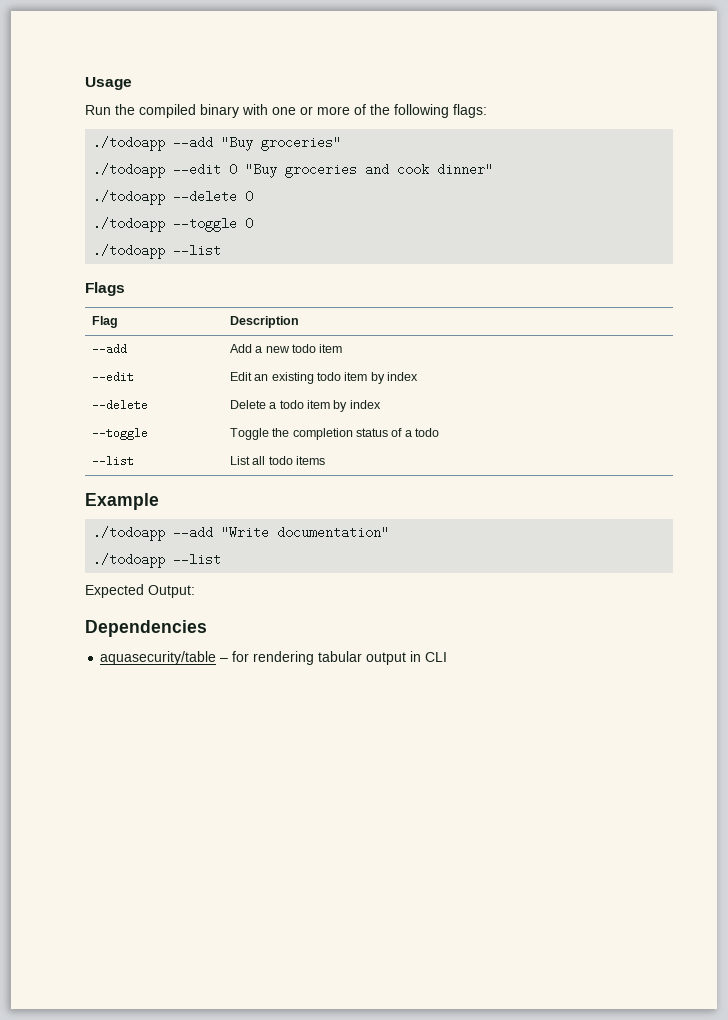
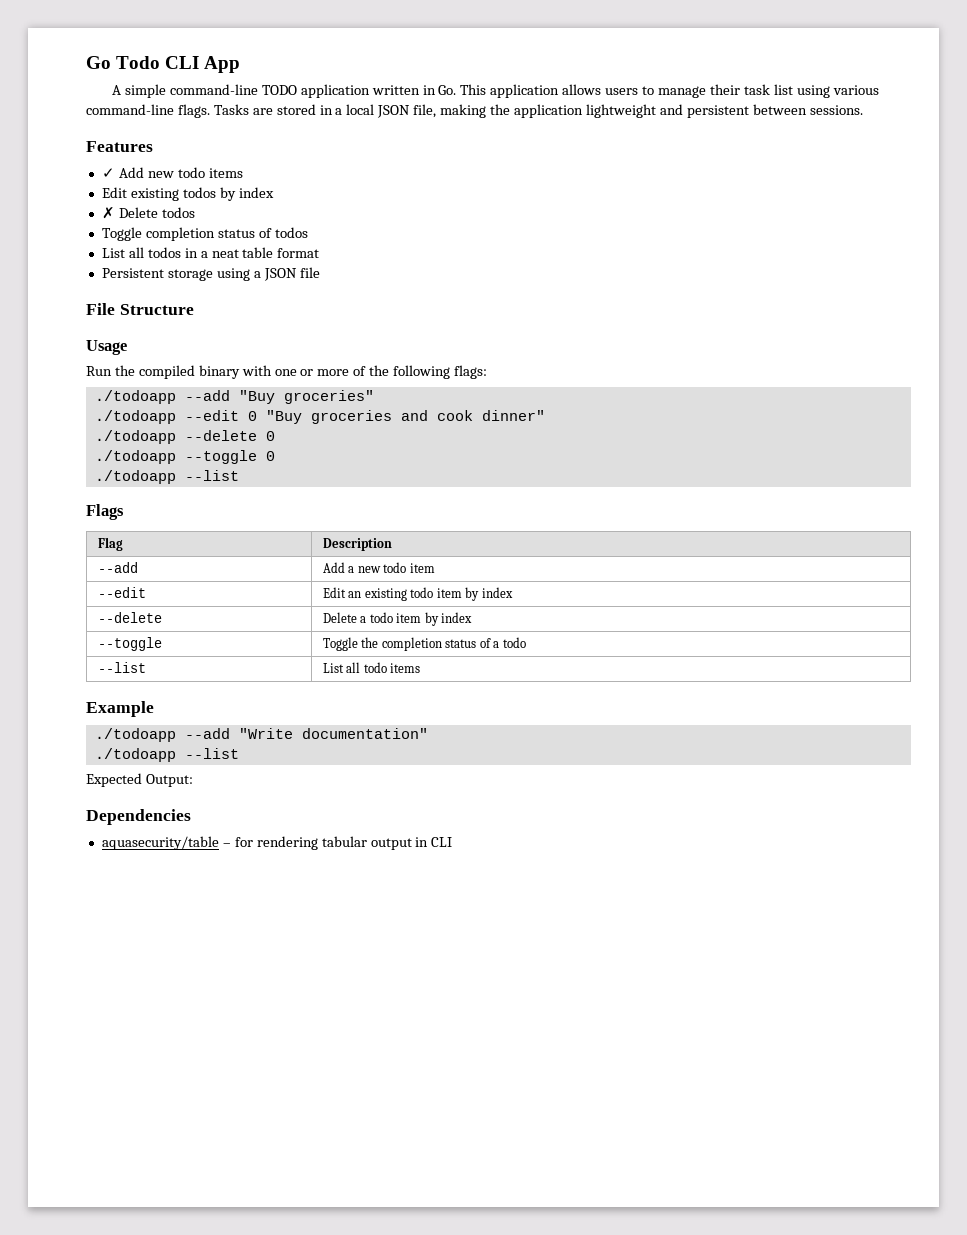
(85, 83) none -> [86,56,241,73] [112,84,879,98] [86,104,863,118] [86,141,153,152] [101,167,243,178] [101,187,274,201] [101,207,195,219] [101,227,308,241] [101,247,320,258] [101,267,320,281] [86,303,194,315] Go Todo CLI App // A simple command-line TODO application written in Go. This application allows users to manage their task list using various command-line flags. Tasks are stored in a local JSON file, making the application lightweight and persistent between sessions. // Features // ✓ Add new todo items // Edit existing todos by index // ✗ Delete todos // Toggle completion status of todos // List all todos in a neat table format // Persistent storage using a JSON file // File Structure //

